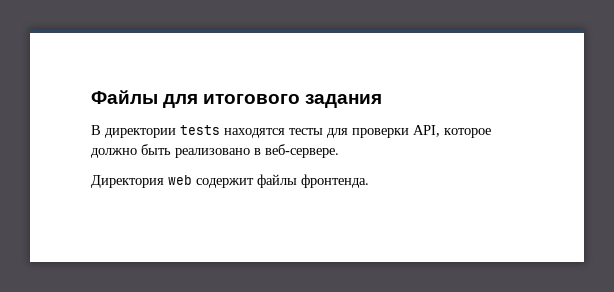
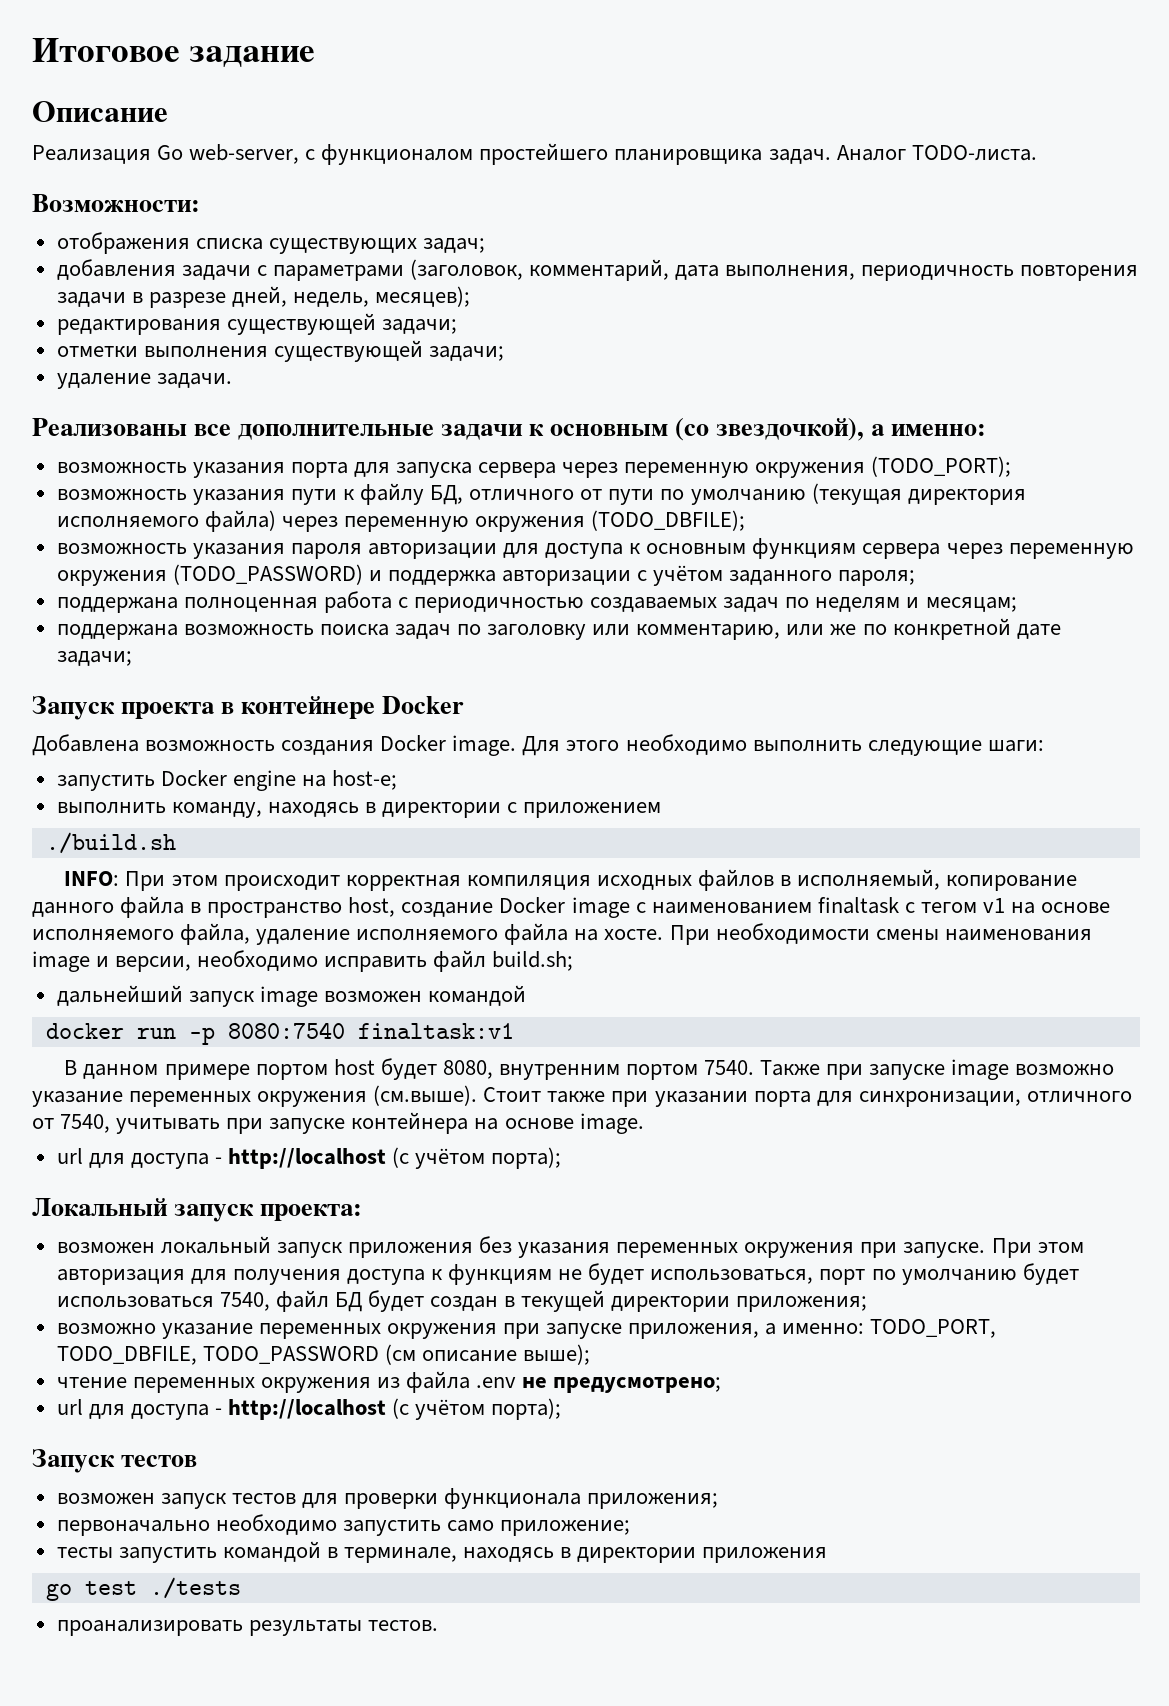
[91,90,383,108] [91,125,491,138] [91,144,339,158] [91,174,369,188] Файлы для итогового задания // В директории tests находятся тесты для проверки API, которое должно быть реализовано в веб-сервере. // Директория web содержит файлы фронтенда. -> [32,38,316,68] [32,101,168,122] [32,143,1037,165] [32,194,200,212] [56,232,485,254] [56,259,1139,281] [56,286,471,308] [56,313,457,335] [56,340,504,362] [56,373,232,389] [32,418,987,441] [56,456,1012,478] [56,483,1026,505] [56,510,746,532] [56,538,1134,559] [56,564,916,586] [56,591,1017,613] [56,618,1061,640] [56,651,132,666] [32,696,465,720] [32,734,1044,756] [56,770,398,791] [56,802,662,818] [45,832,176,854] [64,869,1078,891] [32,896,1111,918] [32,923,1092,945] [32,950,574,972] [56,985,527,1007] [45,1022,514,1045] [64,1058,1115,1080] [32,1085,1132,1107] [32,1112,644,1134] [56,1147,562,1169] [32,1198,363,1222] [56,1236,1084,1258] [56,1263,1079,1285] [56,1290,868,1312] [56,1319,997,1339] [56,1344,591,1365] [56,1371,722,1393] [56,1398,562,1420] [32,1449,198,1473] [56,1488,719,1509] [56,1514,631,1536] [56,1541,828,1563] [45,1577,241,1601] [56,1620,438,1636] Итоговое задание // Описание // Реализация Go web-server, с функционалом простейшего планировщика задач. Аналог TODO-листа. // Возможности: // отображения списка существующих задач; // добавления задачи с параметрами (заголовок, комментарий, дата выполнения, периодичность повторения задачи в разрезе дней, недель, месяцев); // редактирования существующей задачи; // отметки выполнения существующей задачи; // удаление задачи. // Реализованы все дополнительные задачи к основным (со звездочкой), а именно: // возможность указания порта для запуска сервера через переменную окружения (TODO_PORT); // возможность указания пути к файлу БД, отличного от пути по умолчанию (текущая директория исполняемого файла) через переменную окружения (TODO_DBFILE); // возможность указания пароля авторизации для доступа к основным функциям сервера через переменную окружения (TODO_PASSWORD) и поддержка авторизации с учётом заданного пароля; // поддержана полноценная работа с периодичностью создаваемых задач по неделям и месяцам; // поддержана возможность поиска задач по заголовку или комментарию, или же по конкретной дате задачи; // Запуск проекта в контейнере Docker // Добавлена возможность создания Docker image. Для этого необходимо выполнить следующие шаги: // запустить Docker engine на host-e; // выполнить команду, находясь в директории с приложением // ./build.sh // INFO: При этом происходит корректная компиляция исходных файлов в исполняемый, копирование данного файла в пространство host, создание Docker image с наименованием finaltask с тегом v1 на основе исполняемого файла, удаление исполняемого файла на хосте. При необходимости смены наименования image и версии, необходимо исправить файл build.sh; // дальнейший запуск image возможен командой // docker run -p 8080:7540 finaltask:v1 // В данном примере портом host будет 8080, внутренним портом 7540. Также при запуске image возможно указание переменных окружения (см.выше). Стоит также при указании порта для синхронизации, отличного от 7540, учитывать при запуске контейнера на основе image. // url для доступа - http://localhost (с учётом порта); // Локальный запуск проекта: // возможен локальный запуск приложения без указания переменных окружения при запуске. При этом авторизация для получения доступа к функциям не будет использоваться, порт по умолчанию будет использоваться 7540, файл БД будет создан в текущей директории приложения; // возможно указание переменных окружения при запуске приложения, а именно: TODO_PORT, TODO_DBFILE, TODO_PASSWORD (см описание выше); // чтение переменных окружения из файла .env не предусмотрено; // url для доступа - http://localhost (с учётом порта); // Запуск тестов // возможен запуск тестов для проверки функционала приложения; // первоначально необходимо запустить само приложение; // тесты запустить командой в терминале, находясь в директории приложения // go test ./tests // проанализировать результаты тестов.

